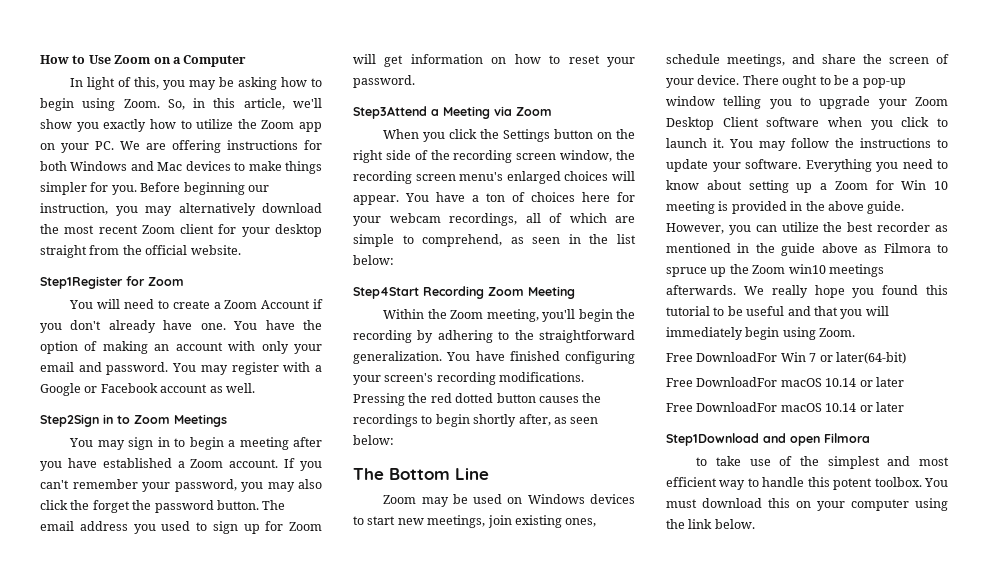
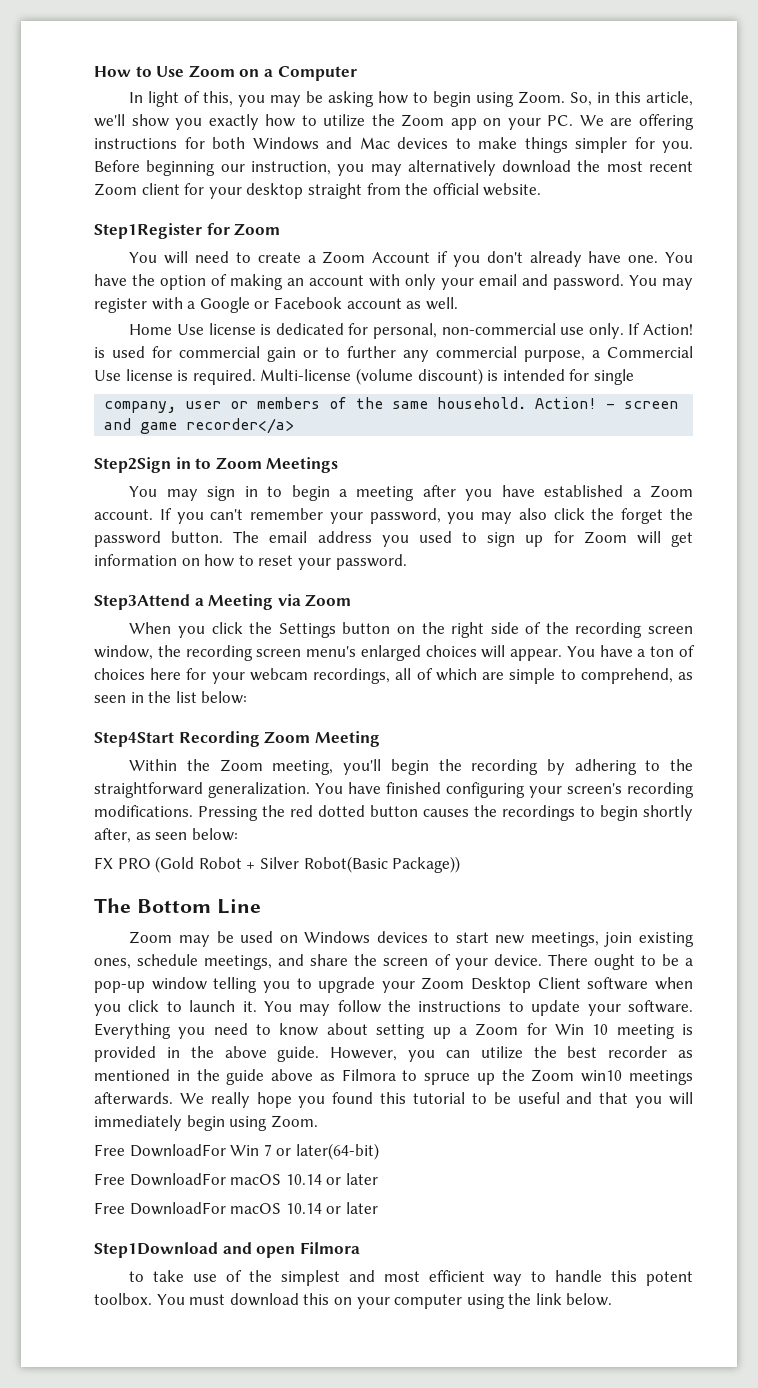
(255, 388) none -> [129,323,694,339] [94,346,693,362] [94,368,634,385] [104,397,679,413] [104,418,295,434] // Home Use license is dedicated for personal, non-commercial use only. If Action! is used for commercial gain or to further any commercial purpose, a Commercial Use license is required. Multi-license (volume discount) is intended for single // company, user or members of the same household. Action! - screen and game recorder</a>
(394, 440) none -> [94,856,461,873] // FX PRO (Gold Robot + Silver Robot(Basic Package))

